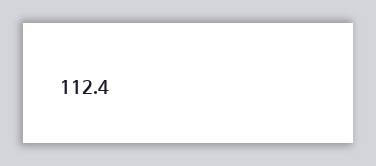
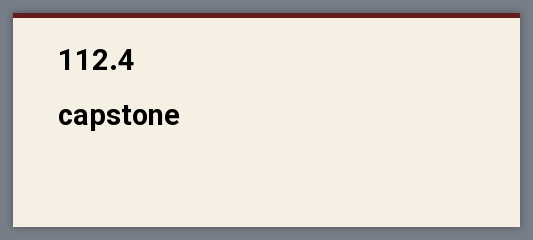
(109, 87) none -> [58,105,180,131] // capstone

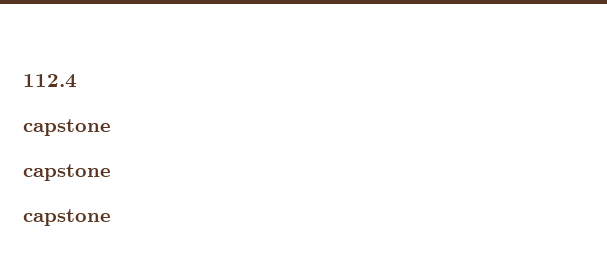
(180, 118) none -> [23,164,111,181] [23,209,111,226] // capstone // capstone

